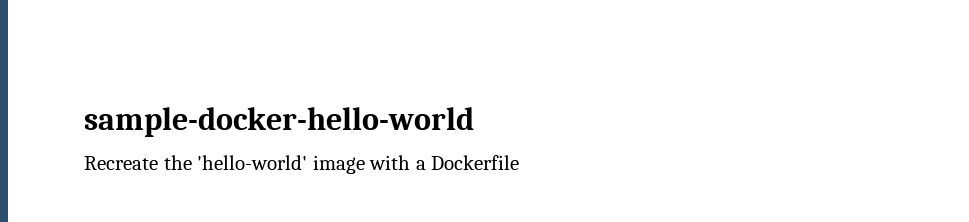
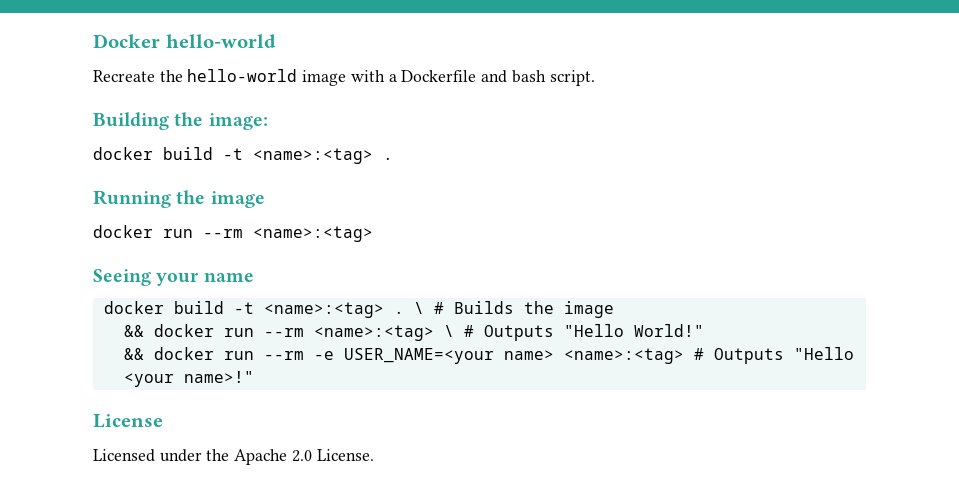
[84,107,474,137] sample-docker-hello-world -> [93,34,276,48] Docker hello-world
[197,155,308,170] 'hello-world' -> [187,69,298,82] hello-world
(520, 162) none -> [481,70,595,86] [93,112,268,130] [93,147,393,164] [93,190,265,208] [93,225,373,242] [93,269,254,286] [103,301,614,318] [123,324,704,341] [123,347,854,364] [123,371,254,387] [93,414,163,428] [93,449,374,465] and bash script. // Building the image: // docker build -t <name>:<tag> . // Running the image // docker run --rm <name>:<tag> // Seeing your name // docker build -t <name>:<tag> . \ # Builds the image // && docker run --rm <name>:<tag> \ # Outputs "Hello World!" // && docker run --rm -e USER_NAME=<your name> <name>:<tag> # Outputs "Hello <your name>!" // License // Licensed under the Apache 2.0 License.

